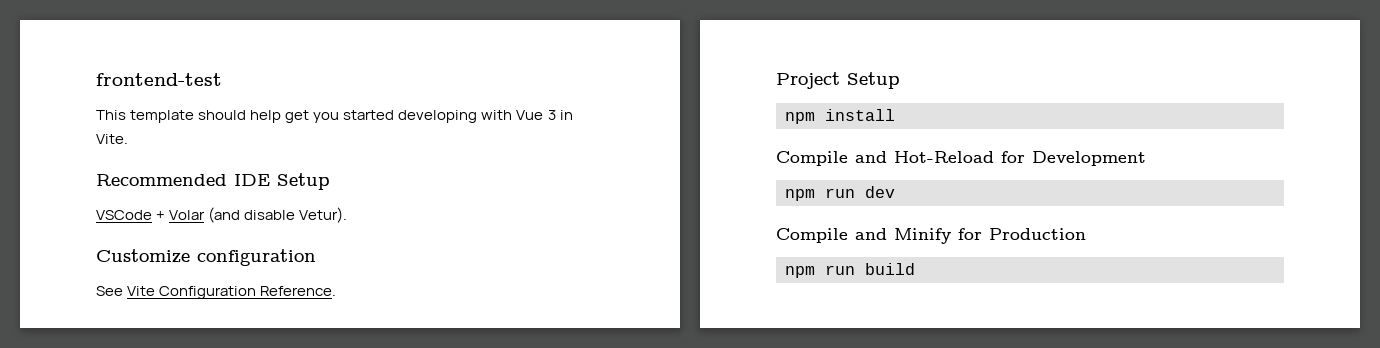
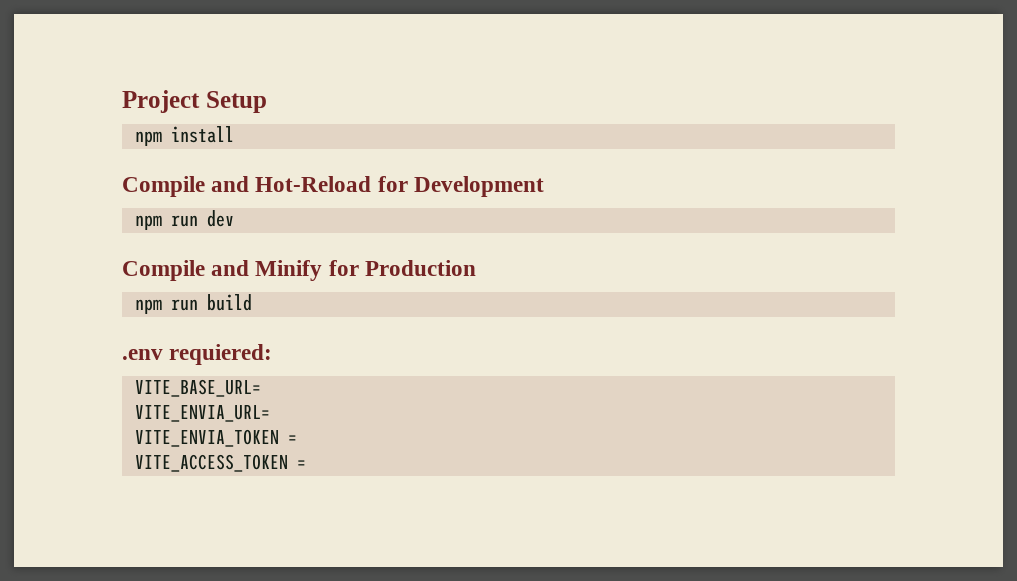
[96,73,222,86] [96,110,573,123] [96,134,128,144] [96,173,330,190] [96,207,348,223] [96,249,316,266] [96,286,337,299] frontend-test // This template should help get you started developing with Vue 3 in Vite. // Recommended IDE Setup // VSCode + Volar (and disable Vetur). // Customize configuration // See Vite Configuration Reference. // -> (122, 101) none
(915, 269) none -> [122,344,273,365] [134,379,261,397] [134,405,270,422] [134,429,297,447] [134,454,306,472] // .env requiered: // VITE_BASE_URL= // VITE_ENVIA_URL= // VITE_ENVIA_TOKEN = // VITE_ACCESS_TOKEN =

